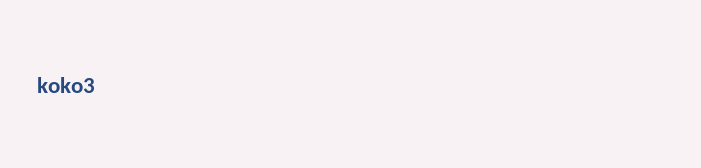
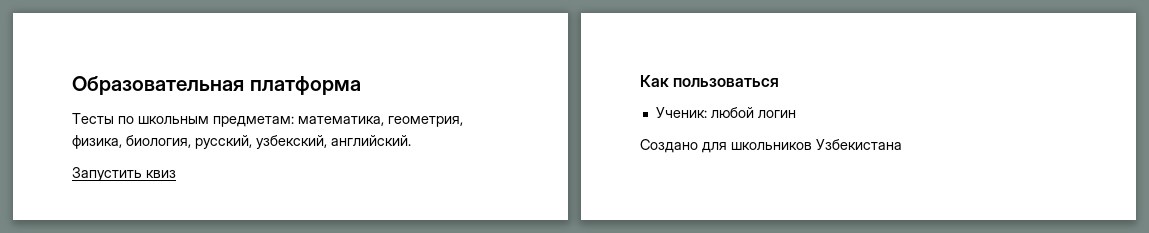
[37,77,95,93] koko3 -> [72,76,361,95] [72,113,463,127] [72,135,411,149] [72,167,176,181] [640,75,780,87] [655,107,796,118] [640,139,902,153] Образовательная платформа // Тесты по школьным предметам: математика, геометрия, физика, биология, русский, узбекский, английский. // Запустить квиз // Как пользоваться // Ученик: любой логин // Создано для школьников Узбекистана

